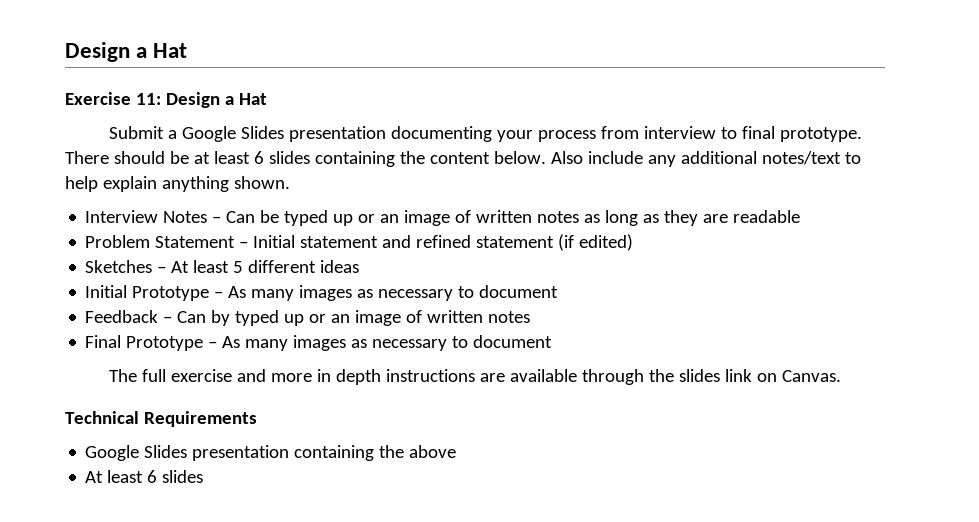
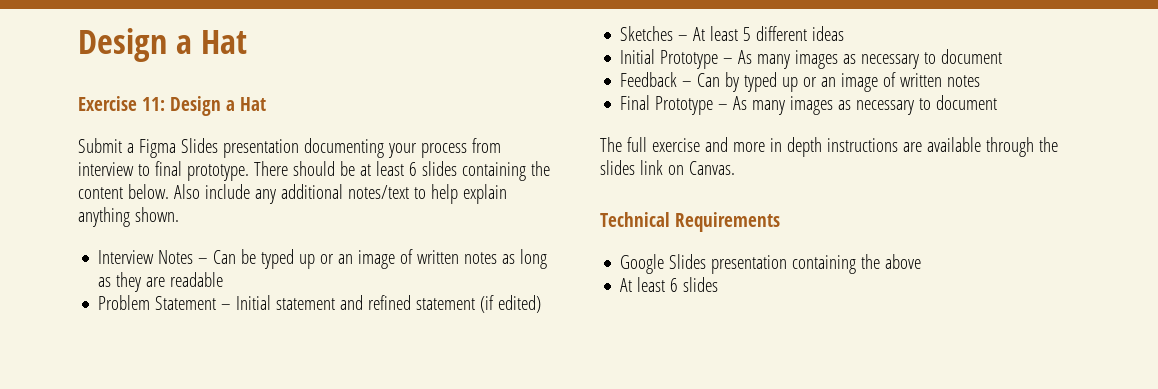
[181,126,236,142] Google -> [138,139,176,158] Figma

